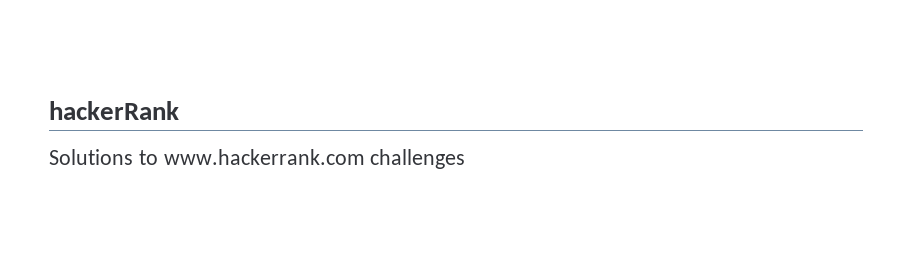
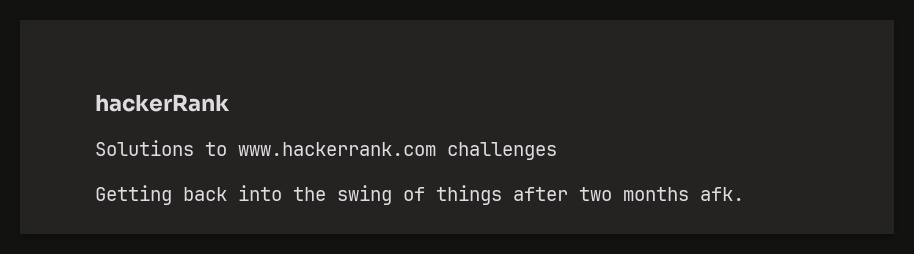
(466, 159) none -> [95,185,744,205] // Getting back into the swing of things after two months afk.

